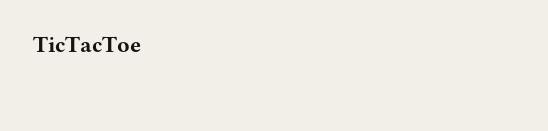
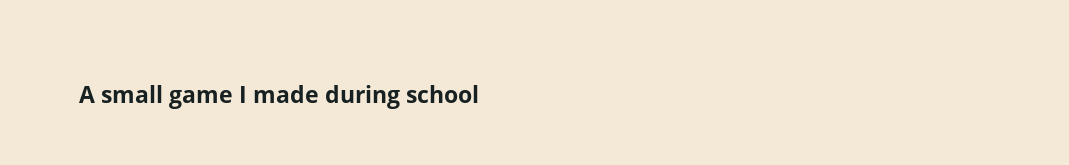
[33,36,141,52] TicTacToe -> [79,85,480,109] A small game I made during school

